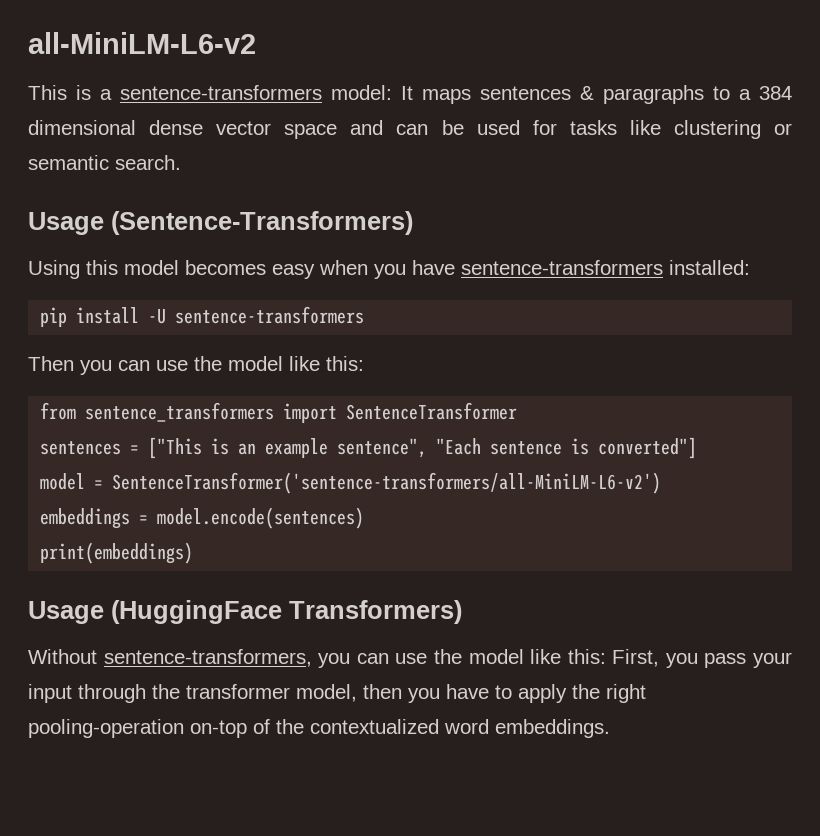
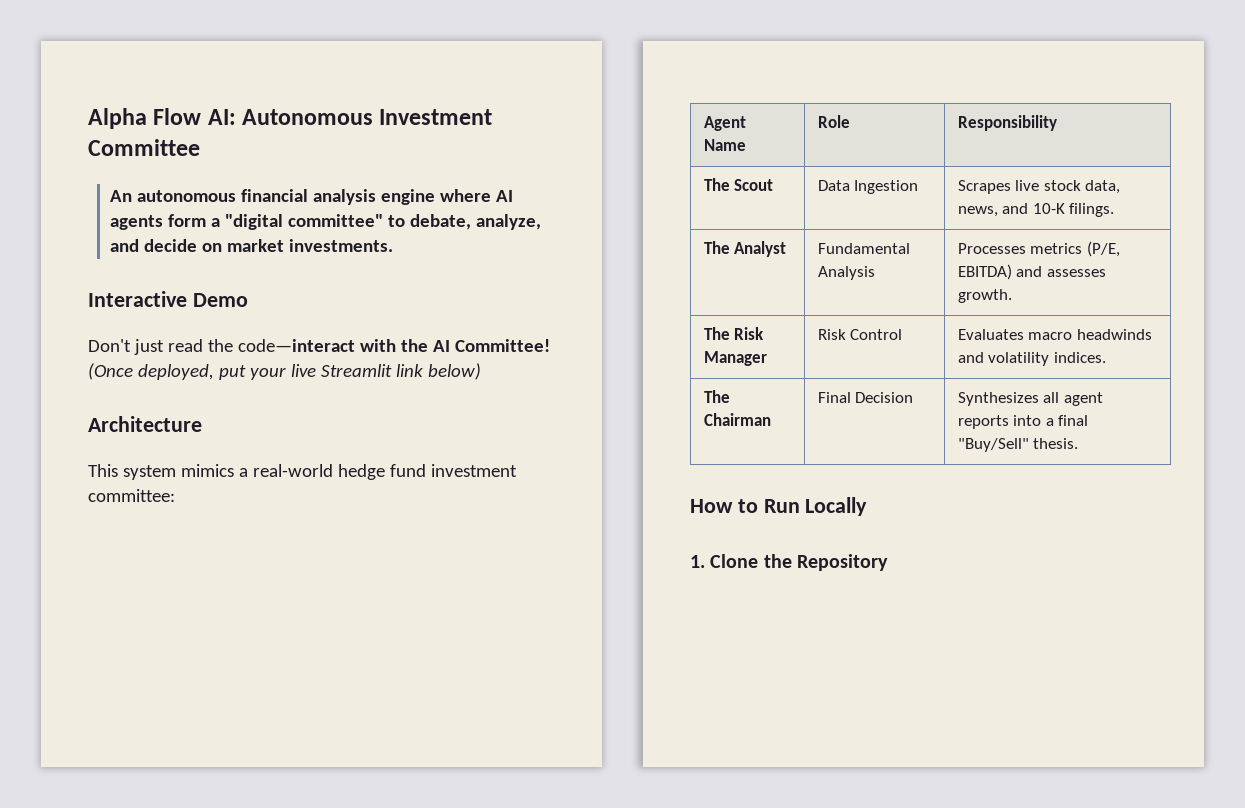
[28,32,256,54] [28,85,792,104] [28,120,792,139] [28,155,181,170] [28,211,413,235] [28,260,750,279] [40,306,365,327] [28,356,364,375] [40,402,518,423] [40,437,698,459] [40,472,662,494] [40,507,365,529] [40,542,194,564] [28,600,462,624] [28,649,793,668] [28,684,646,703] [28,719,610,738] all-MiniLM-L6-v2 // This is a sentence-transformers model: It maps sentences & paragraphs to a 384 dimensional dense vector space and can be used for tasks like clustering or semantic search. // Usage (Sentence-Transformers) // Using this model becomes easy when you have sentence-transformers installed: // pip install -U sentence-transformers // Then you can use the model like this: // from sentence_transformers import SentenceTransformer // sentences = ["This is an example sentence", "Each sentence is converted"] // model = SentenceTransformer('sentence-transformers/all-MiniLM-L6-v2') // embeddings = model.encode(sentences) // print(embeddings) // Usage (HuggingFace Transformers) // Without sentence-transformers, you can use the model like this: First, you pass your input through the transformer model, then you have to apply the right pooling-operation on-top of the contextualized word embeddings. -> [88,108,493,129] [88,139,200,156] [109,189,513,205] [109,214,541,230] [109,239,393,252] [88,291,248,307] [88,339,550,355] [88,363,481,380] [88,416,202,432] [88,464,517,480] [88,489,175,502] [703,116,746,131] [703,139,746,151] [817,115,850,128] [957,115,1057,131] [703,178,774,191] [817,180,919,194] [957,180,1121,194] [957,203,1115,217] [703,241,787,257] [817,243,910,254] [817,266,875,280] [957,241,1120,257] [957,264,1106,280] [957,289,1012,303] [703,327,765,340] [703,351,767,366] [817,329,903,340] [957,329,1152,340] [957,352,1106,366] [703,390,730,403] [703,413,771,426] [817,392,914,403] [957,392,1103,406] [957,415,1089,429] [957,438,1079,452] [690,497,868,516] [690,554,889,571] Alpha Flow AI: Autonomous Investment Committee // An autonomous financial analysis engine where AI agents form a "digital committee" to debate, analyze, and decide on market investments. // Interactive Demo // Don't just read the code—interact with the AI Committee! (Once deployed, put your live Streamlit link below) // Architecture // This system mimics a real-world hedge fund investment committee: // Agent Name | Role | Responsibility // The Scout | Data Ingestion | Scrapes live stock data, news, and 10-K filings. // The Analyst | Fundamental Analysis | Processes metrics (P/E, EBITDA) and assesses growth. // The Risk Manager | Risk Control | Evaluates macro headwinds and volatility indices. // The Chairman | Final Decision | Synthesizes all agent reports into a final "Buy/Sell" thesis. // How to Run Locally // 1. Clone the Repository

